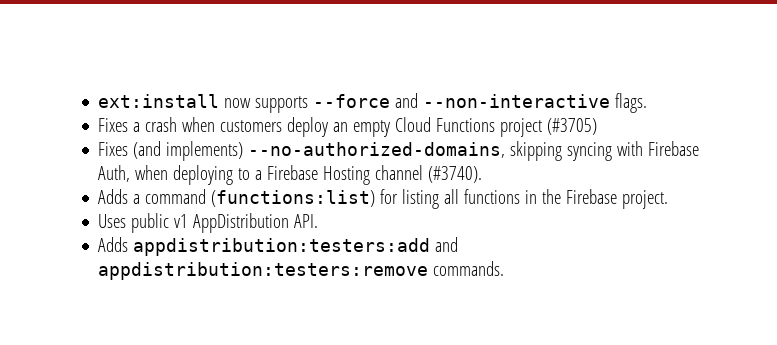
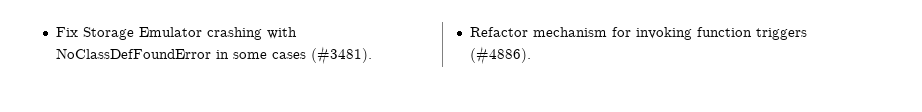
[98,93,648,113] [98,117,598,137] [98,141,700,161] [98,165,483,185] [98,189,669,209] [98,213,319,233] [98,237,459,256] [98,261,505,280] ext:install now supports --force and --non-interactive flags. // Fixes a crash when customers deploy an empty Cloud Functions project (#3705) // Fixes (and implements) --no-authorized-domains, skipping syncing with Firebase Auth, when deploying to a Firebase Hosting channel (#3740). // Adds a command (functions:list) for listing all functions in the Firebase project. // Uses public v1 AppDistribution API. // Adds appdistribution:testers:add and appdistribution:testers:remove commands. -> [55,27,297,40] [55,46,372,65] [469,27,807,40] [469,46,531,65] Fix Storage Emulator crashing with NoClassDefFoundError in some cases (#3481). // Refactor mechanism for invoking function triggers (#4886).

